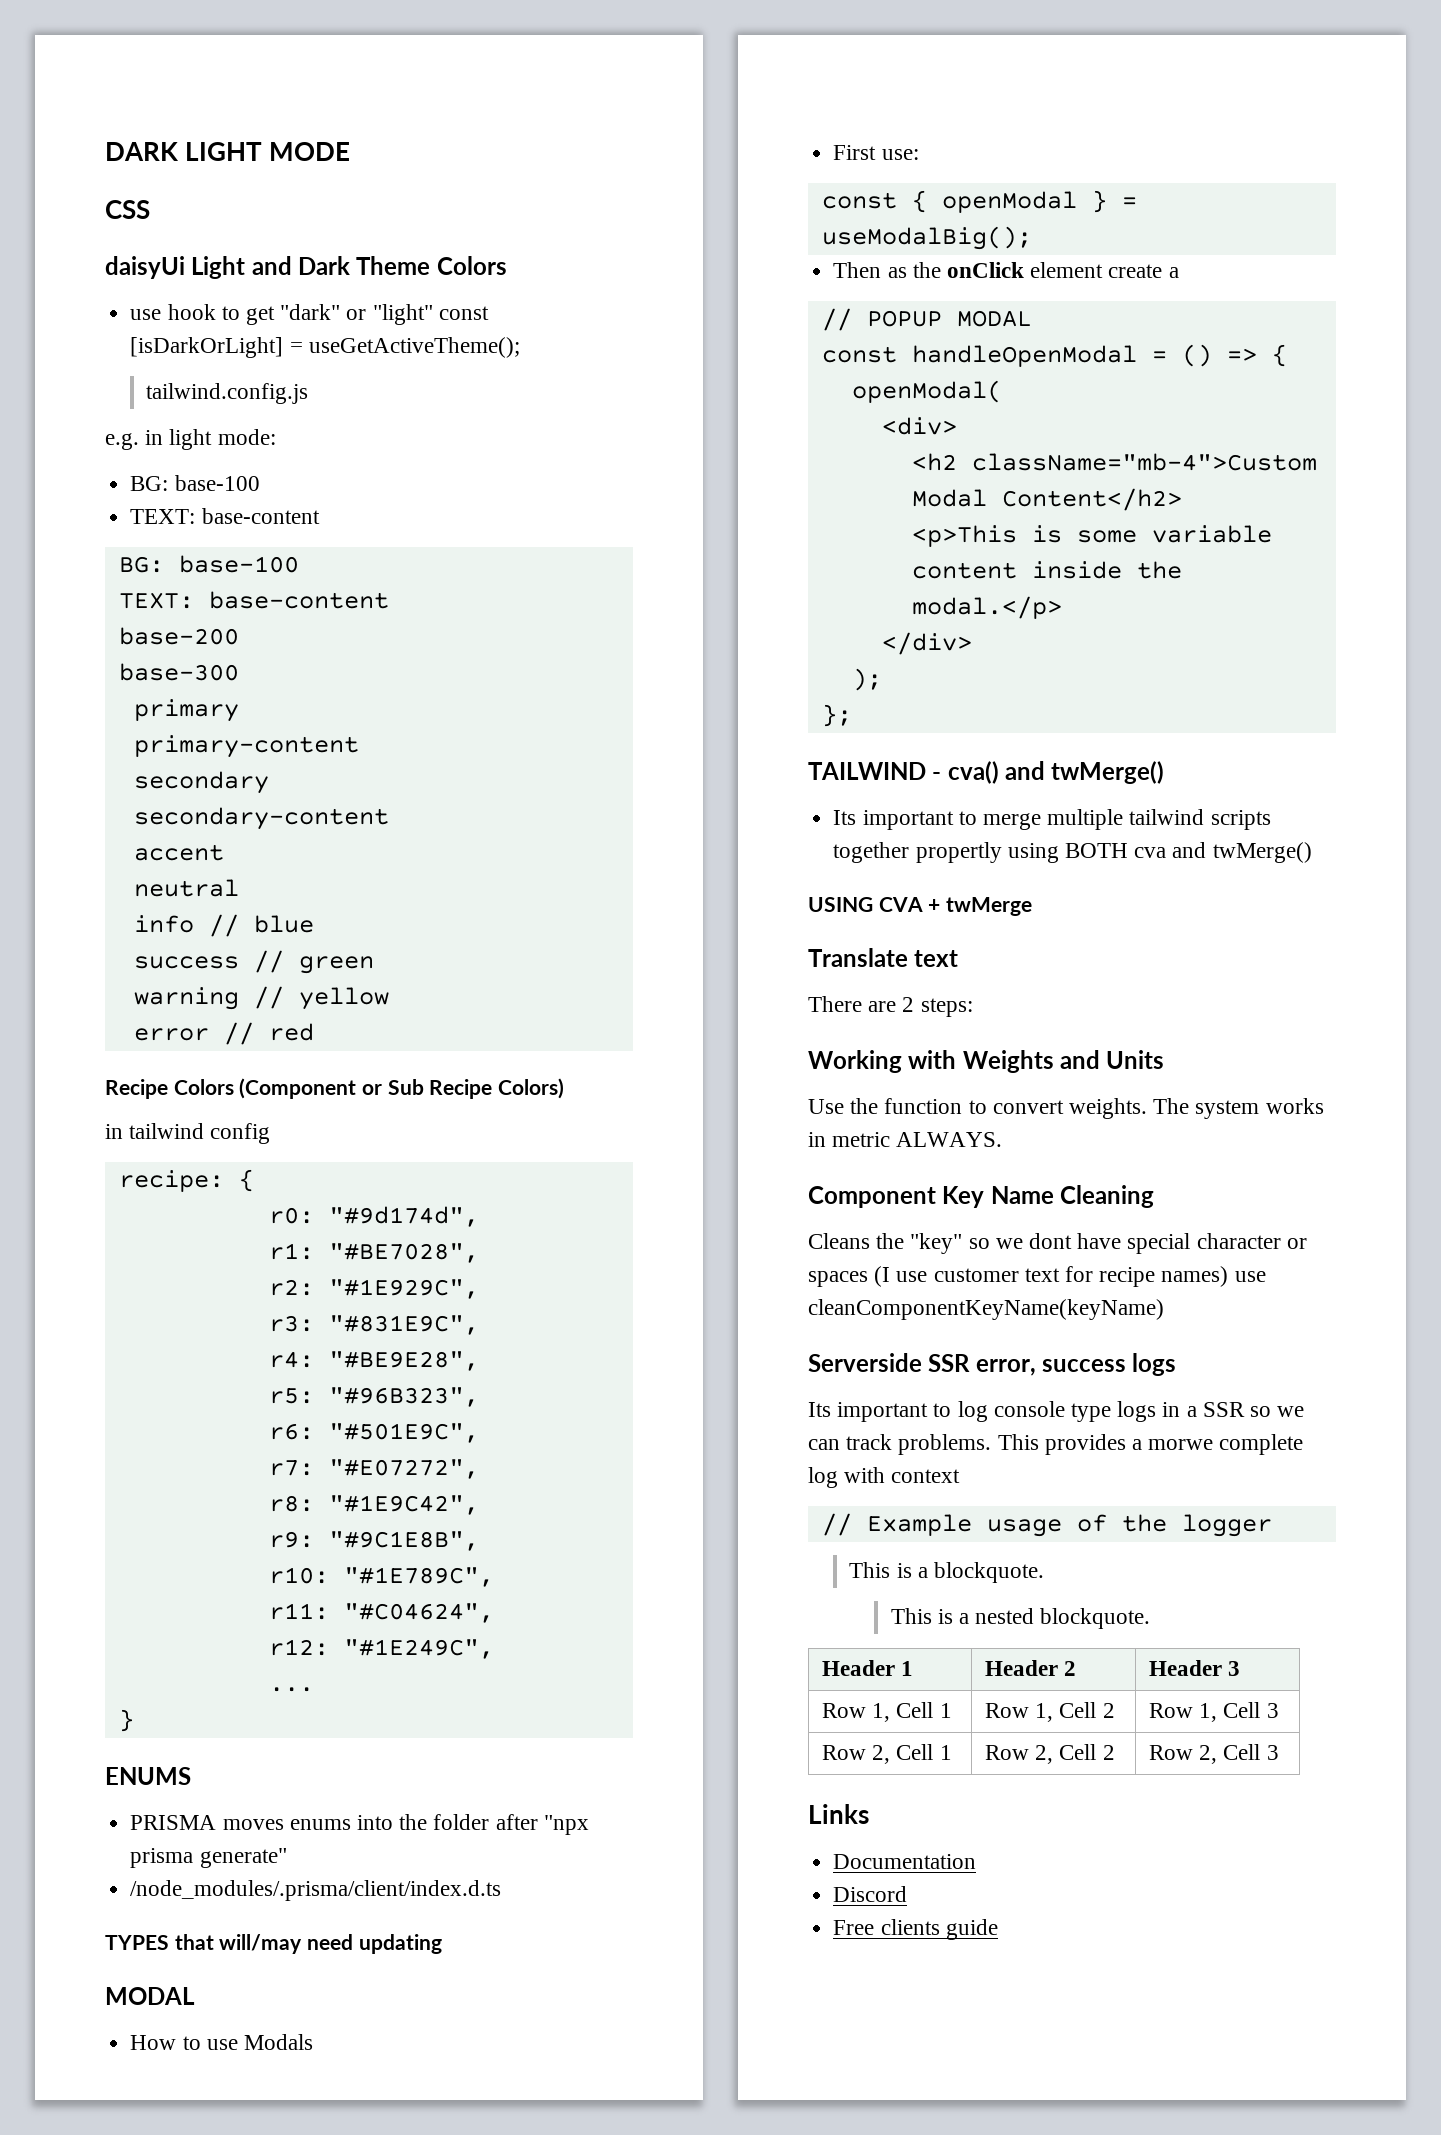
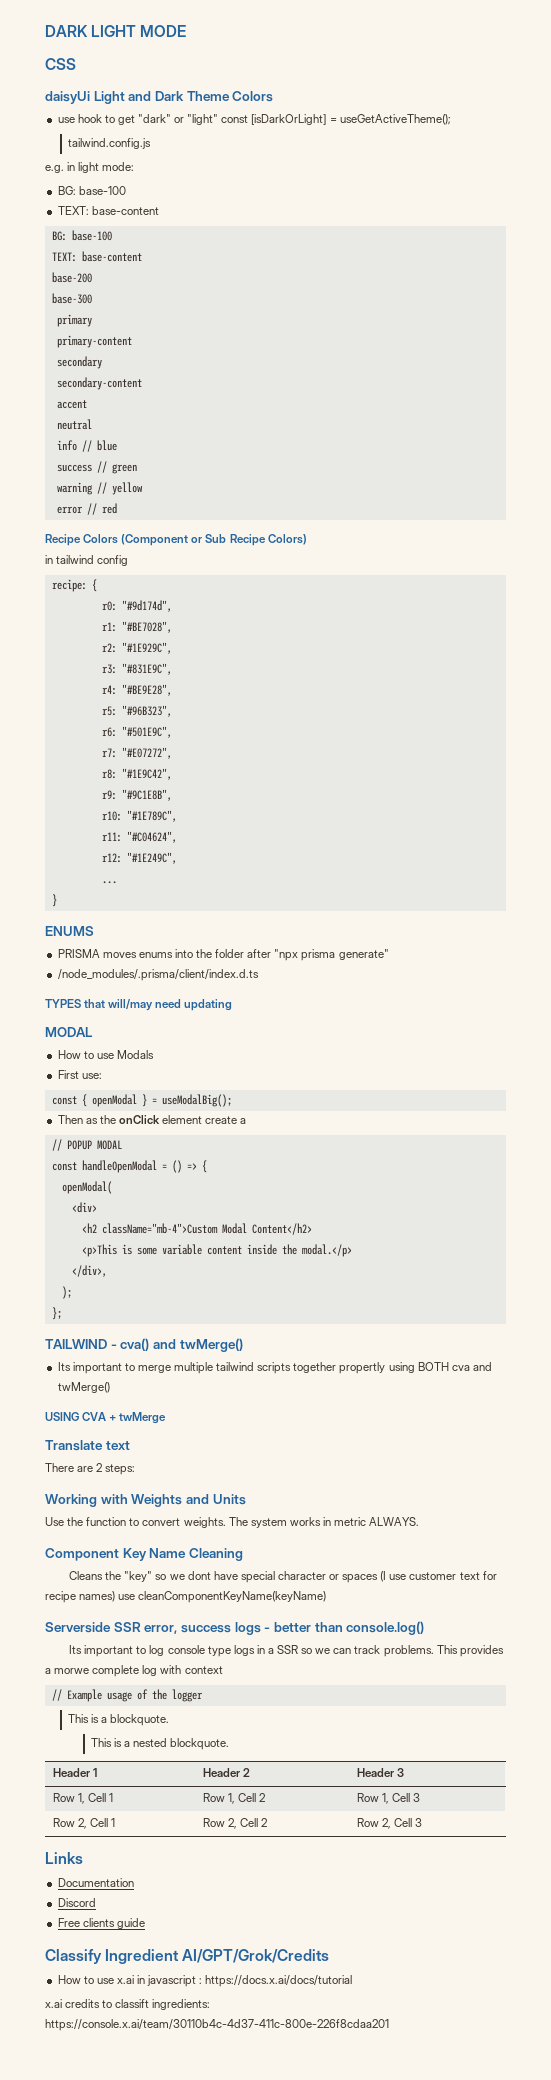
[881,632,972,655] </div> -> [71,1265,107,1277] </div>,
(1177, 1364) none -> [264,1621,425,1635] - better than console.log()
(998, 1929) none -> [45,1949,330,1964] [57,1975,353,1987] [45,1999,211,2010] [45,2019,389,2031] // Classify Ingredient AI/GPT/Grok/Credits // How to use x.ai in javascript : https://docs.x.ai/docs/tutorial // x.ai credits to classift ingredients: https://console.x.ai/team/30110b4c-4d37-411c-800e-226f8cdaa201

